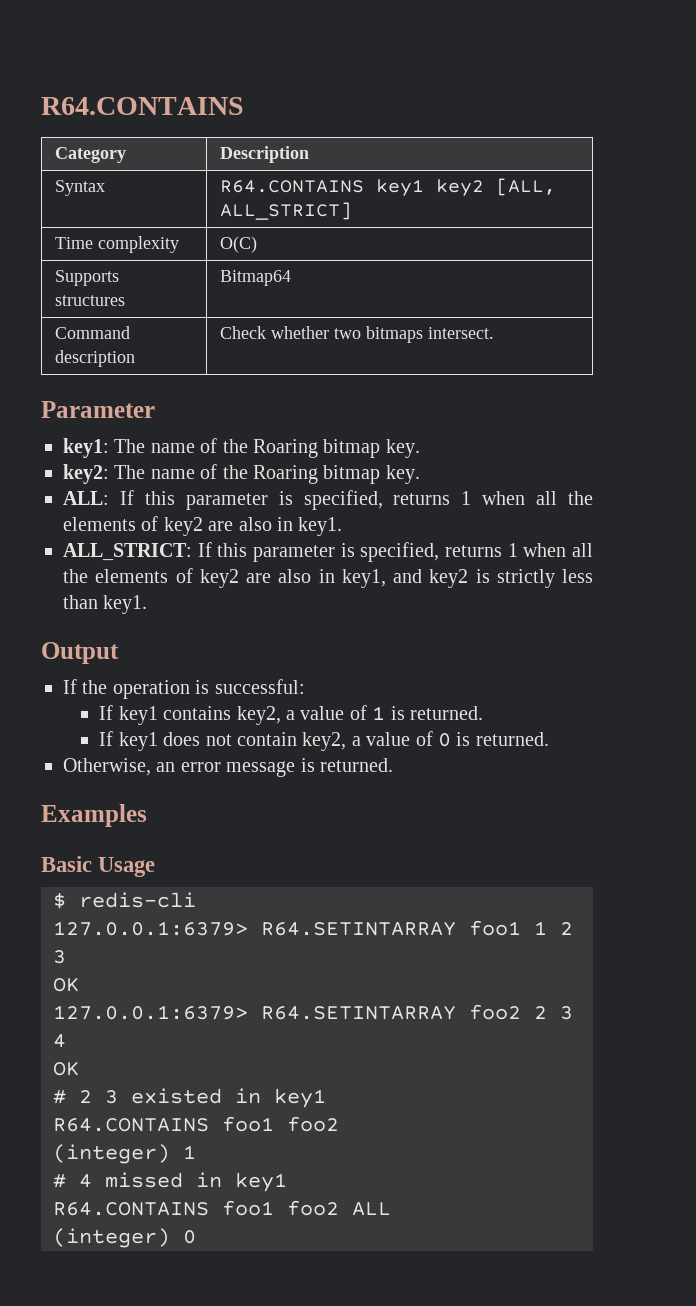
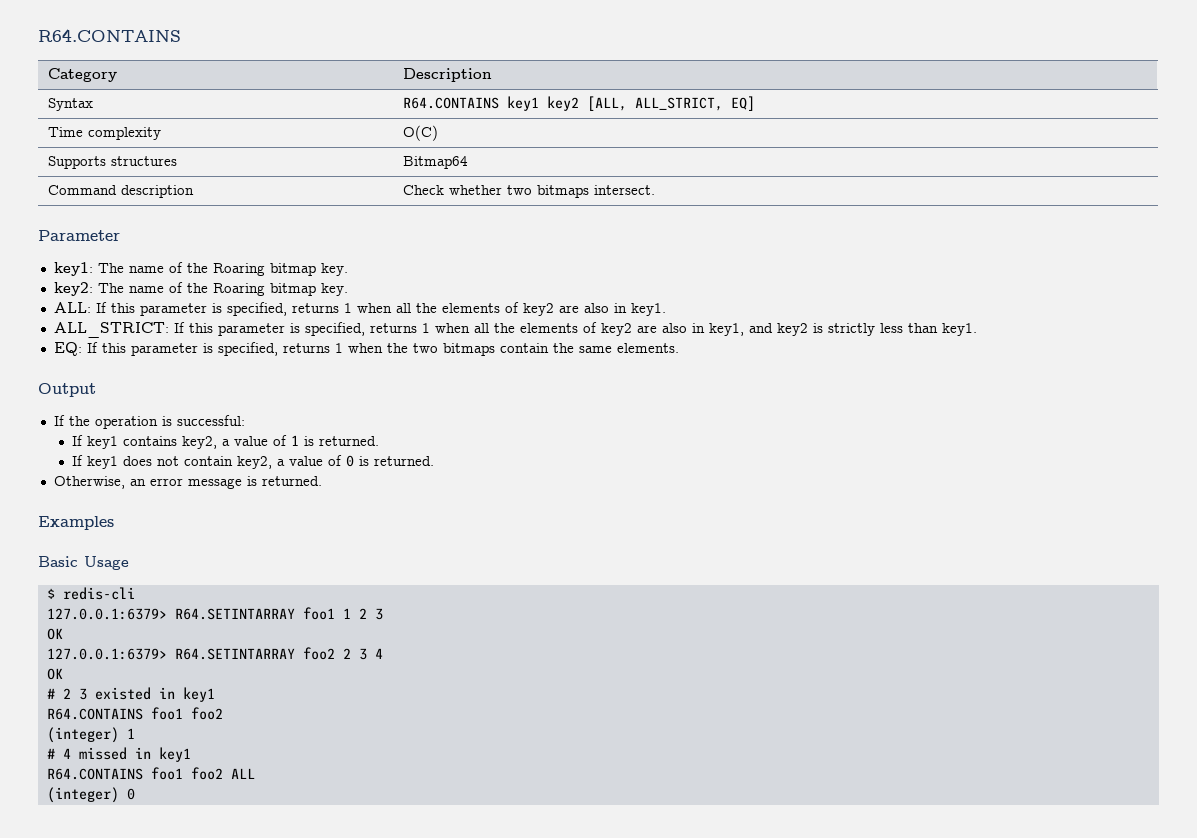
[220,202,353,220] ALL_STRICT] -> [635,96,756,111] ALL_STRICT, EQ]
(148, 604) none -> [53,342,679,356] // EQ: If this parameter is specified, returns 1 when the two bitmaps contain the same elements.

